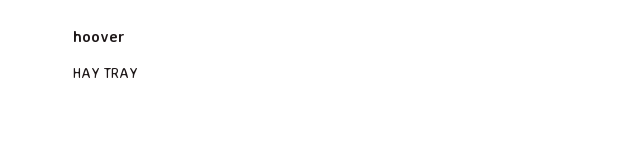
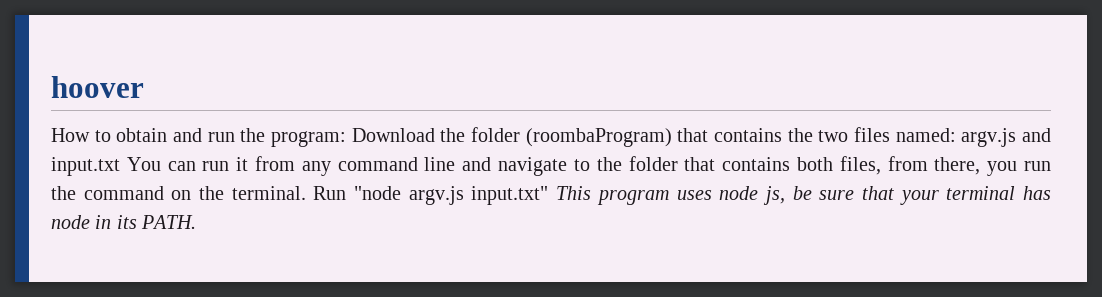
[73,68,138,78] HAY TRAY -> [51,127,1051,147] [51,156,1052,176] [51,186,1052,205] [51,215,197,229] How to obtain and run the program: Download the folder (roombaProgram) that contains the two files named: argv.js and input.txt You can run it from any command line and navigate to the folder that contains both files, from there, you run the command on the terminal. Run "node argv.js input.txt" This program uses node js, be sure that your terminal has node in its PATH.

